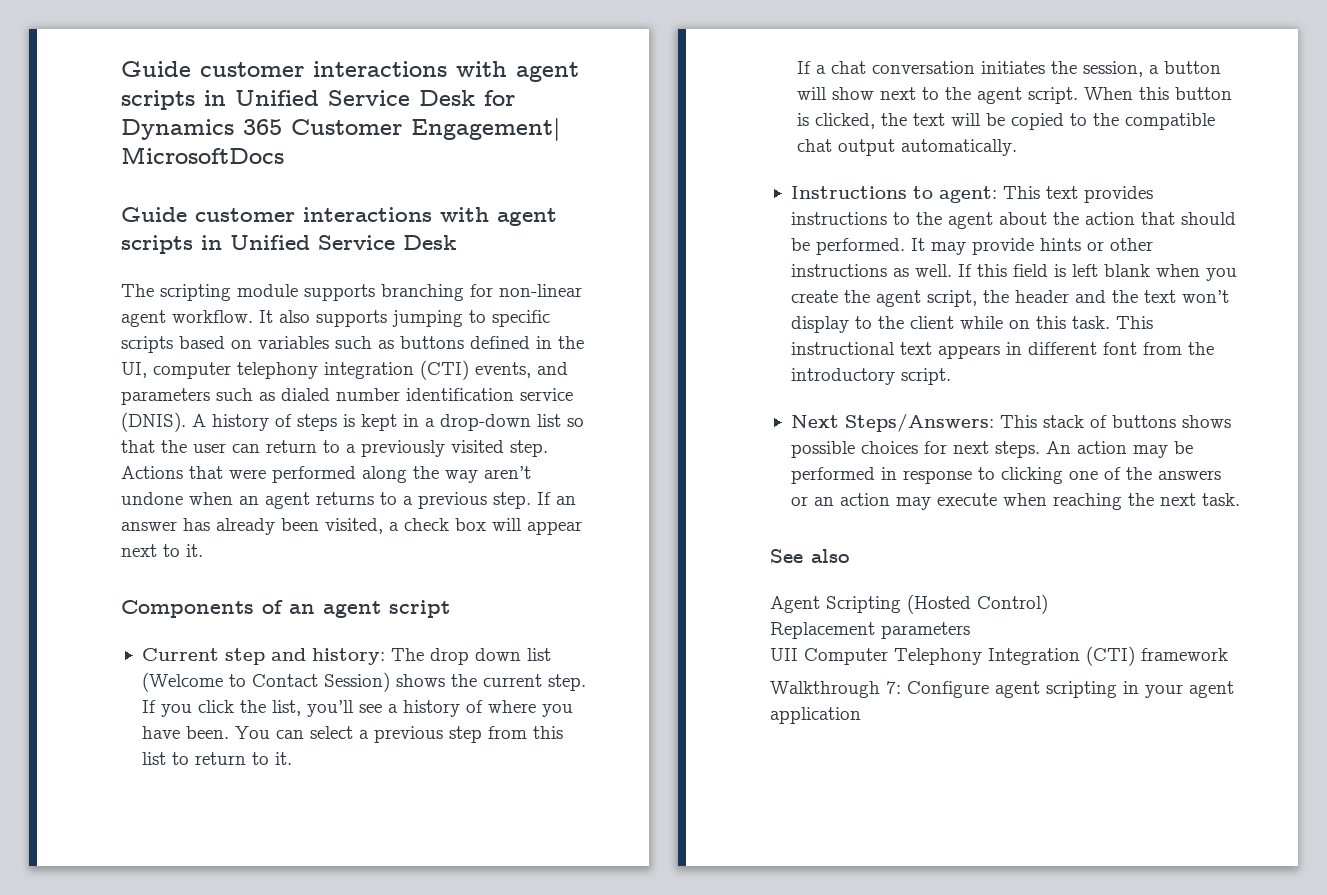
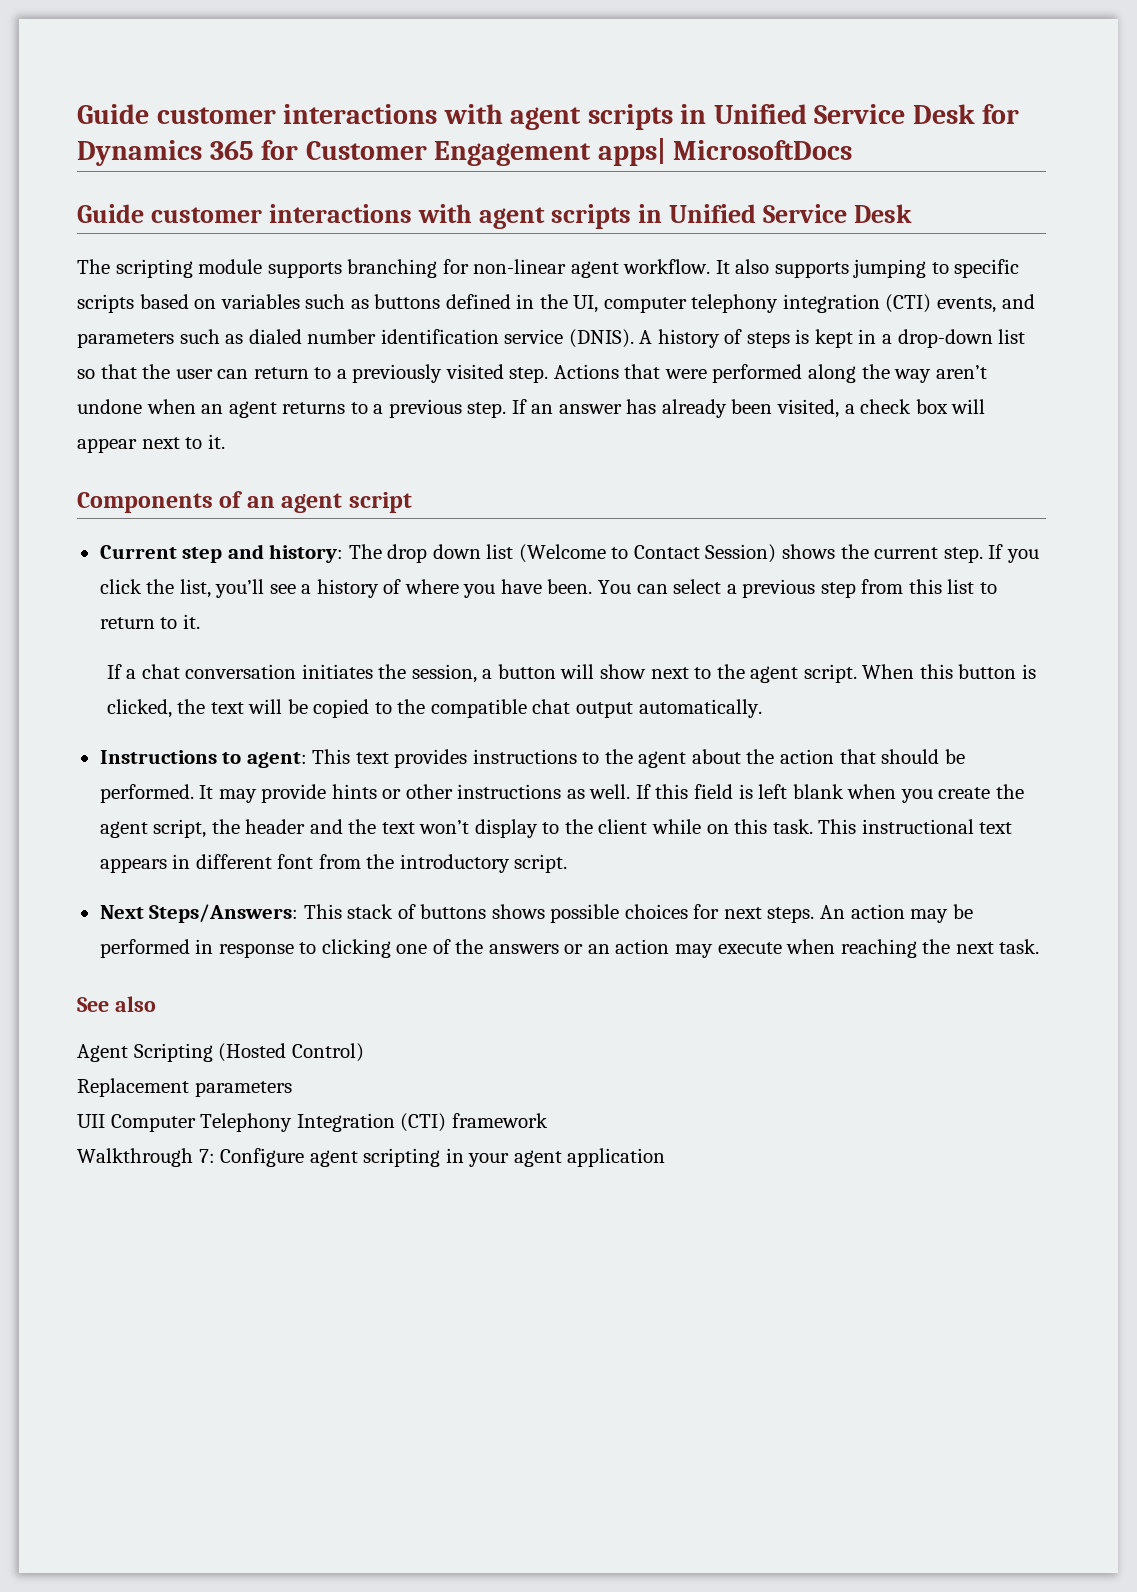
[291,118,560,141] Customer Engagement| -> [261,138,666,166] for Customer Engagement apps|

